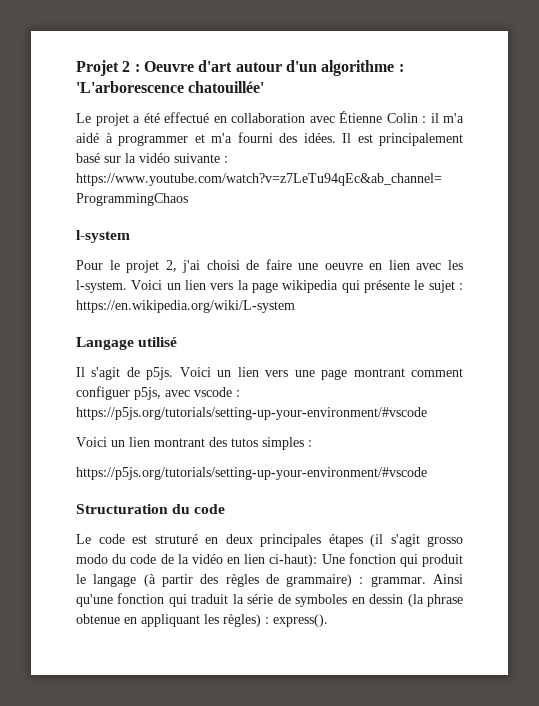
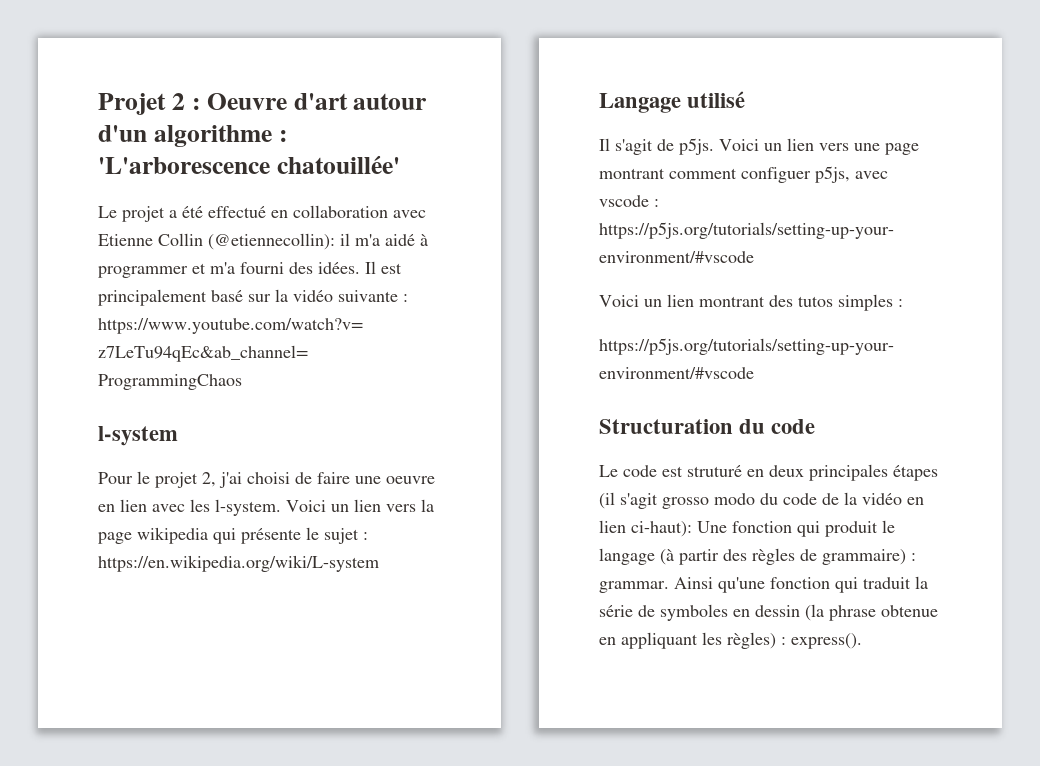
[339,111,426,123] Étienne Colin : -> [98,233,335,250] Etienne Collin (@etiennecollin):

